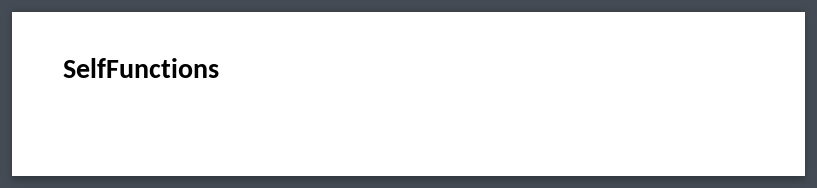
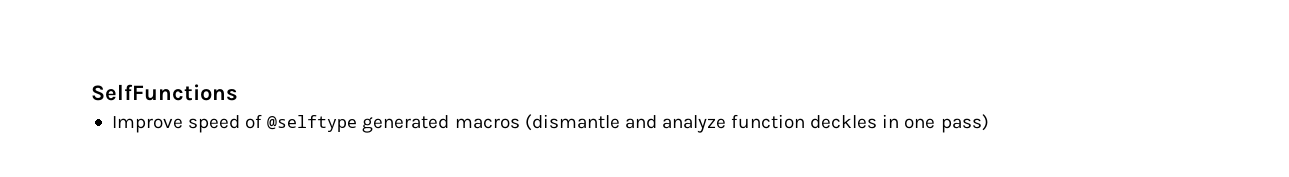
(219, 68) none -> [111,114,989,133] // Improve speed of @selftype generated macros (dismantle and analyze function deckles in one pass)

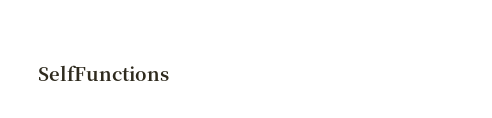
[111,114,989,133] // Improve speed of @selftype generated macros (dismantle and analyze function deckles in one pass) -> (169, 73) none

